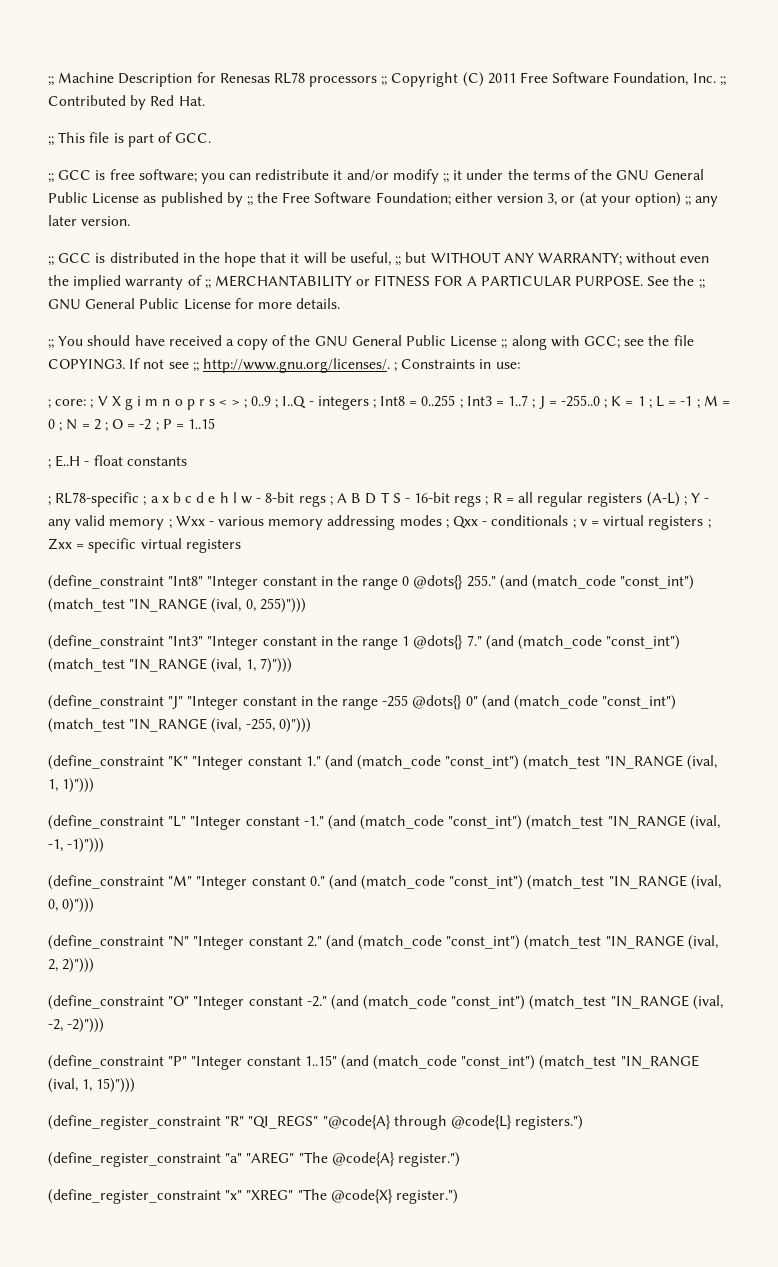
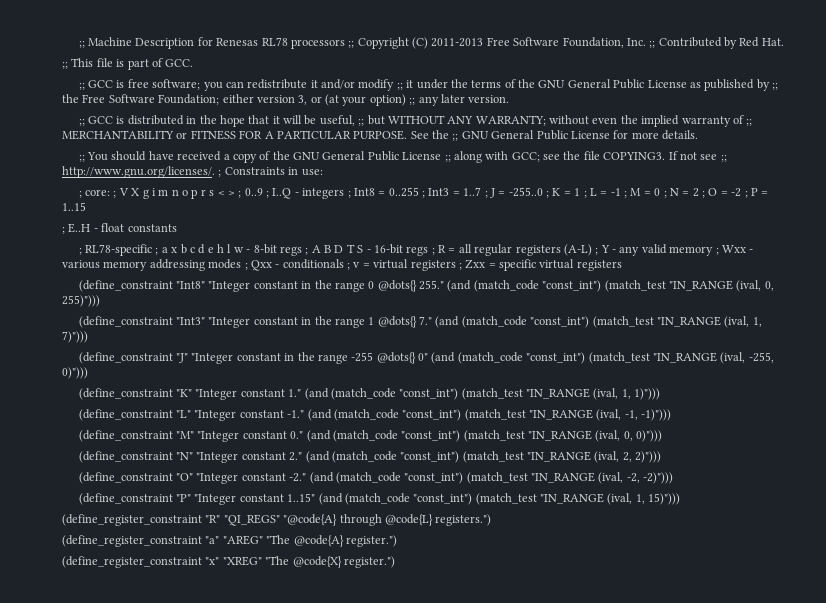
[487,73,516,84] 2011 -> [431,38,484,47] 2011-2013

